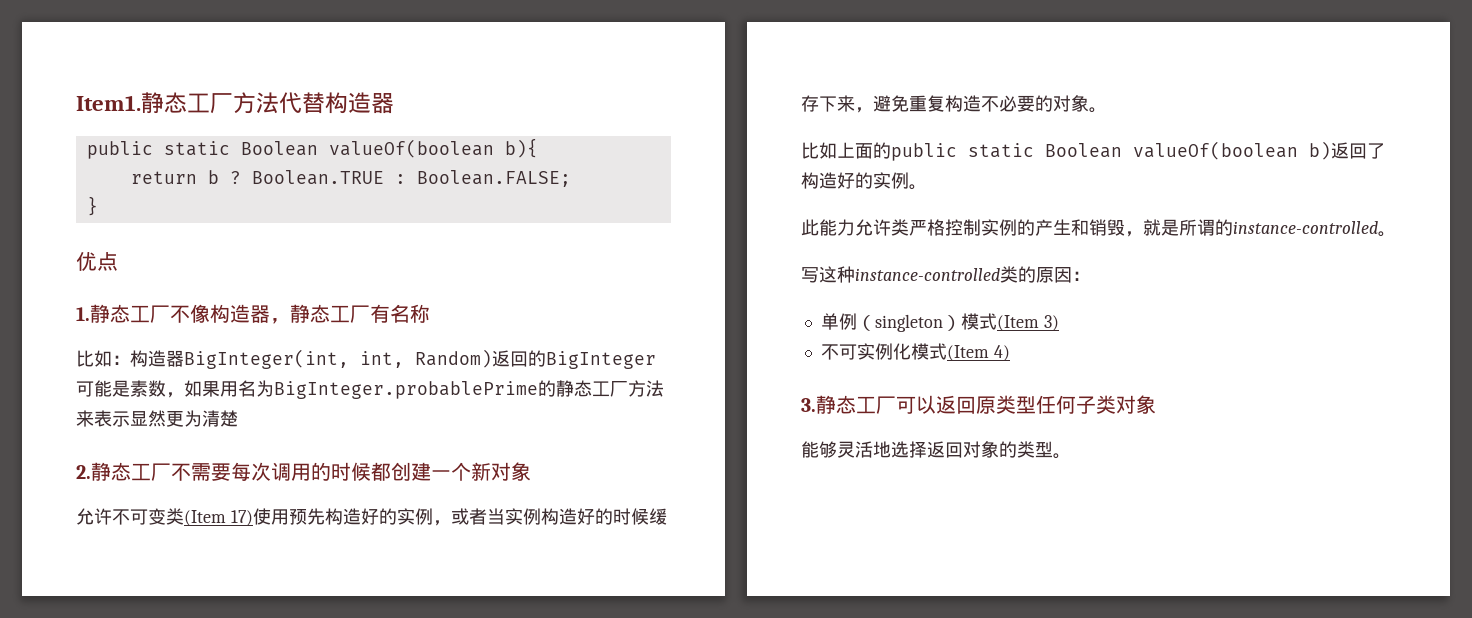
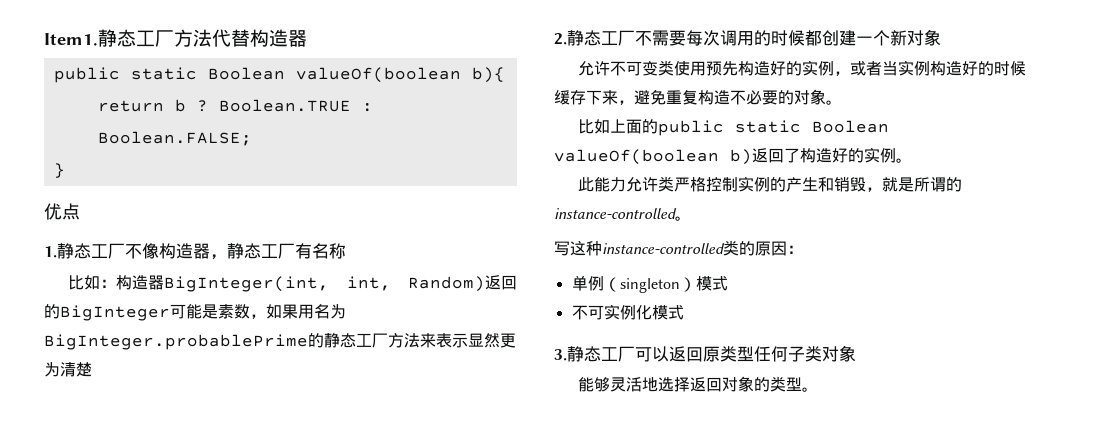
[184,510,253,526] (Item 17) -> (675, 68) none
[996,315,1059,331] (Item 3) -> (728, 283) none
[946,345,1010,361] (Item 4) -> (684, 312) none

